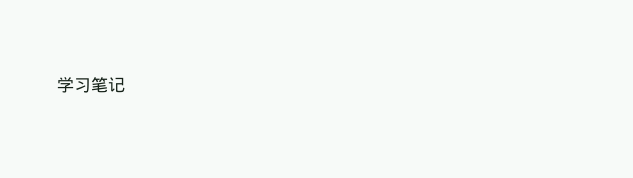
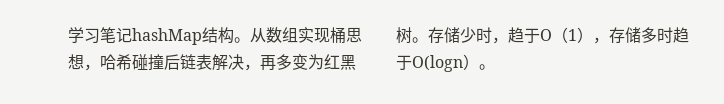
(125, 85) none -> [132,27,362,45] [68,54,356,71] [396,27,689,44] [396,54,495,72] hashMap结构。从数组实现桶思想，哈希碰撞后链表解决，再多变为红黑树。存储少时，趋于O（1），存储多时趋于O(logn）。

